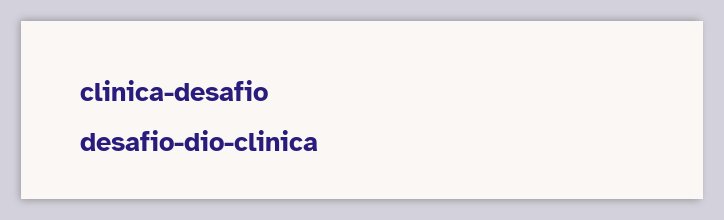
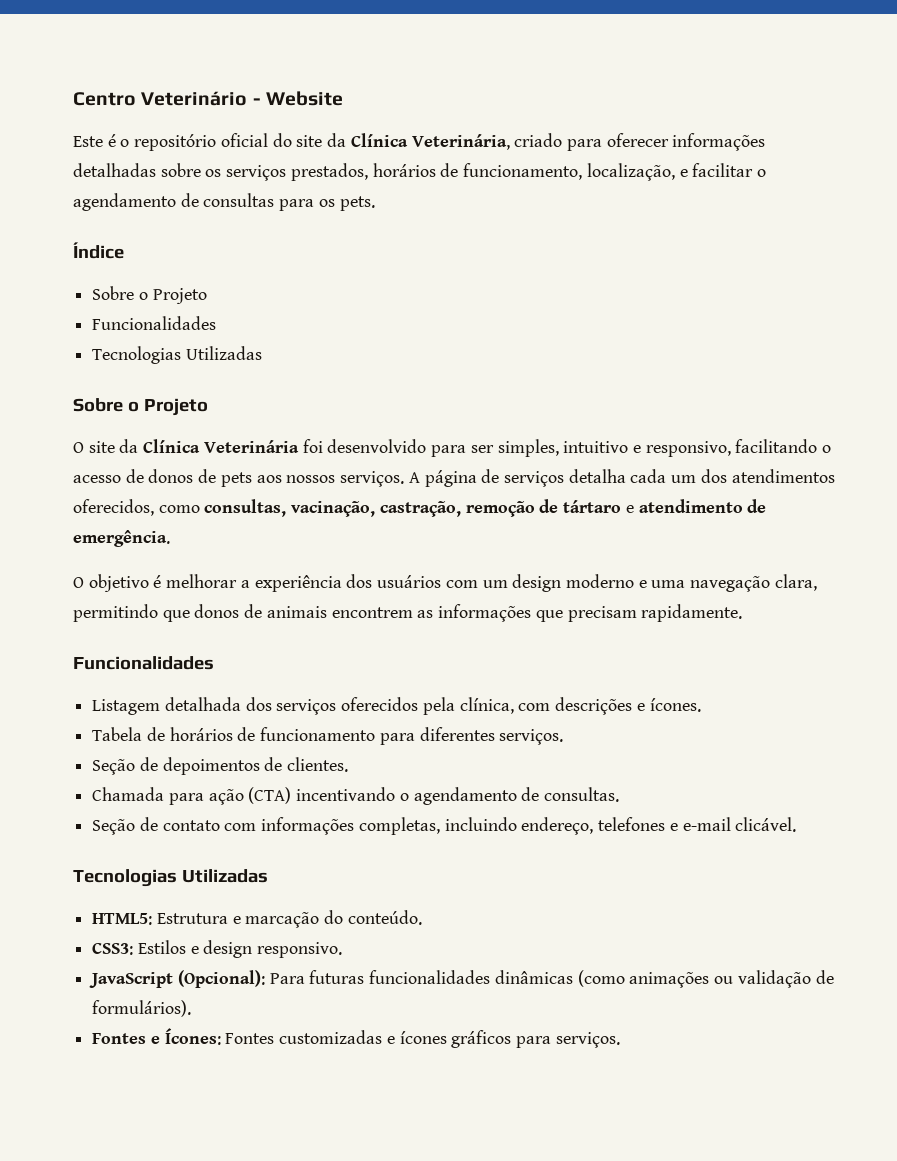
[80,80,268,101] [80,130,318,151] clinica-desafio // desafio-dio-clinica -> [73,91,343,106] [73,133,766,151] [73,163,766,181] [73,193,375,211] [73,242,124,259] [92,286,207,304] [92,316,217,330] [92,346,262,364] [73,398,208,416] [73,439,832,457] [73,469,835,487] [73,499,767,517] [73,530,170,547] [73,574,817,592] [73,604,743,622] [73,656,214,670] [92,697,701,715] [92,727,564,745] [92,757,349,775] [92,787,620,805] [92,817,797,835] [73,869,268,887] [92,910,422,928] [92,940,343,958] [89,970,834,988] [92,1000,192,1017] [92,1028,620,1048] Centro Veterinário - Website // Este é o repositório oficial do site da Clínica Veterinária, criado para oferecer informações detalhadas sobre os serviços prestados, horários de funcionamento, localização, e facilitar o agendamento de consultas para os pets. // Índice // Sobre o Projeto // Funcionalidades // Tecnologias Utilizadas // Sobre o Projeto // O site da Clínica Veterinária foi desenvolvido para ser simples, intuitivo e responsivo, facilitando o acesso de donos de pets aos nossos serviços. A página de serviços detalha cada um dos atendimentos oferecidos, como consultas, vacinação, castração, remoção de tártaro e atendimento de emergência. // O objetivo é melhorar a experiência dos usuários com um design moderno e uma navegação clara, permitindo que donos de animais encontrem as informações que precisam rapidamente. // Funcionalidades // Listagem detalhada dos serviços oferecidos pela clínica, com descrições e ícones. // Tabela de horários de funcionamento para diferentes serviços. // Seção de depoimentos de clientes. // Chamada para ação (CTA) incentivando o agendamento de consultas. // Seção de contato com informações completas, incluindo endereço, telefones e e-mail clicável. // Tecnologias Utilizadas // HTML5: Estrutura e marcação do conteúdo. // CSS3: Estilos e design responsivo. // JavaScript (Opcional): Para futuras funcionalidades dinâmicas (como animações ou validação de formulários). // Fontes e Ícones: Fontes customizadas e ícones gráficos para serviços.

